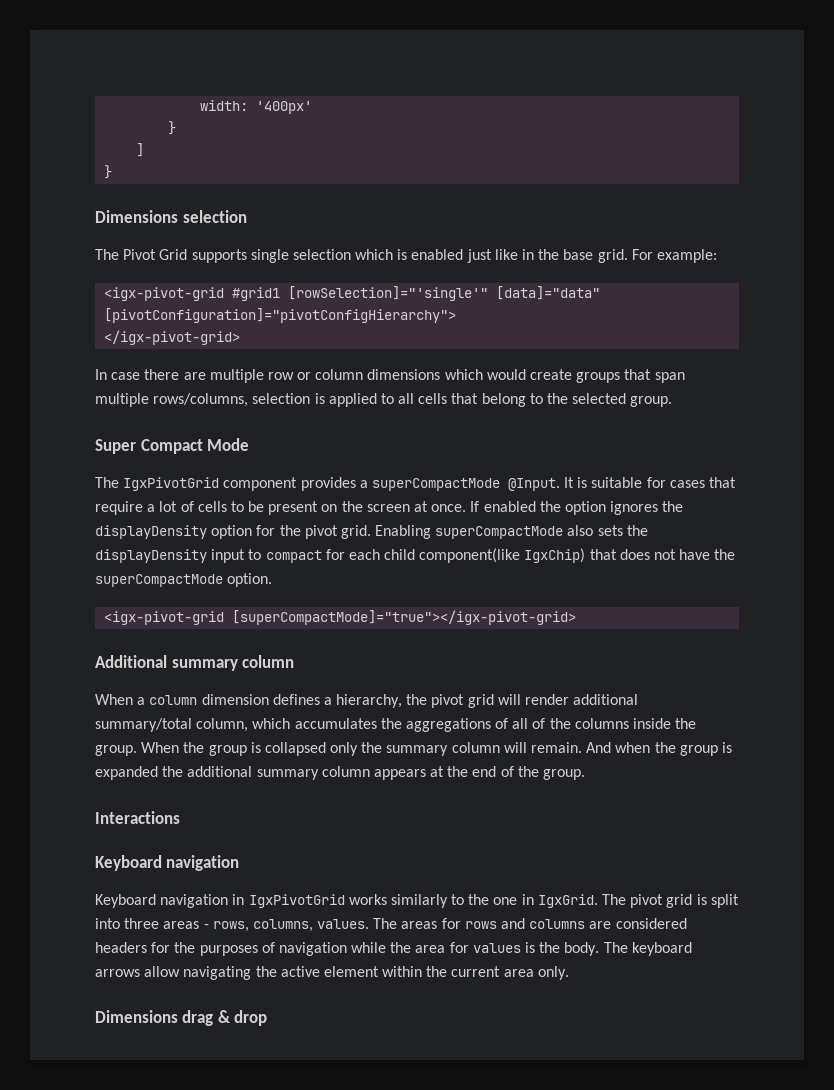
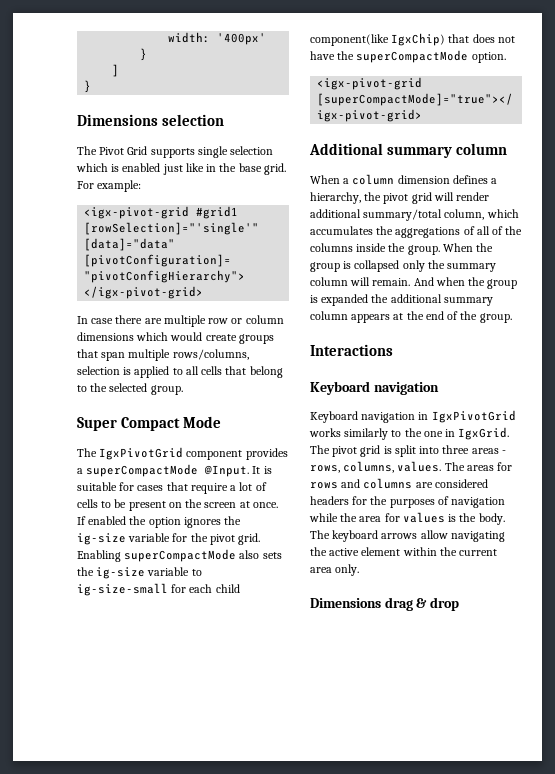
[95,525,253,539] displayDensity option -> [77,533,171,545] ig-size variable
[95,549,322,563] displayDensity input to compact -> [96,567,202,579] [77,583,168,596] ig-size variable to ig-size-small

